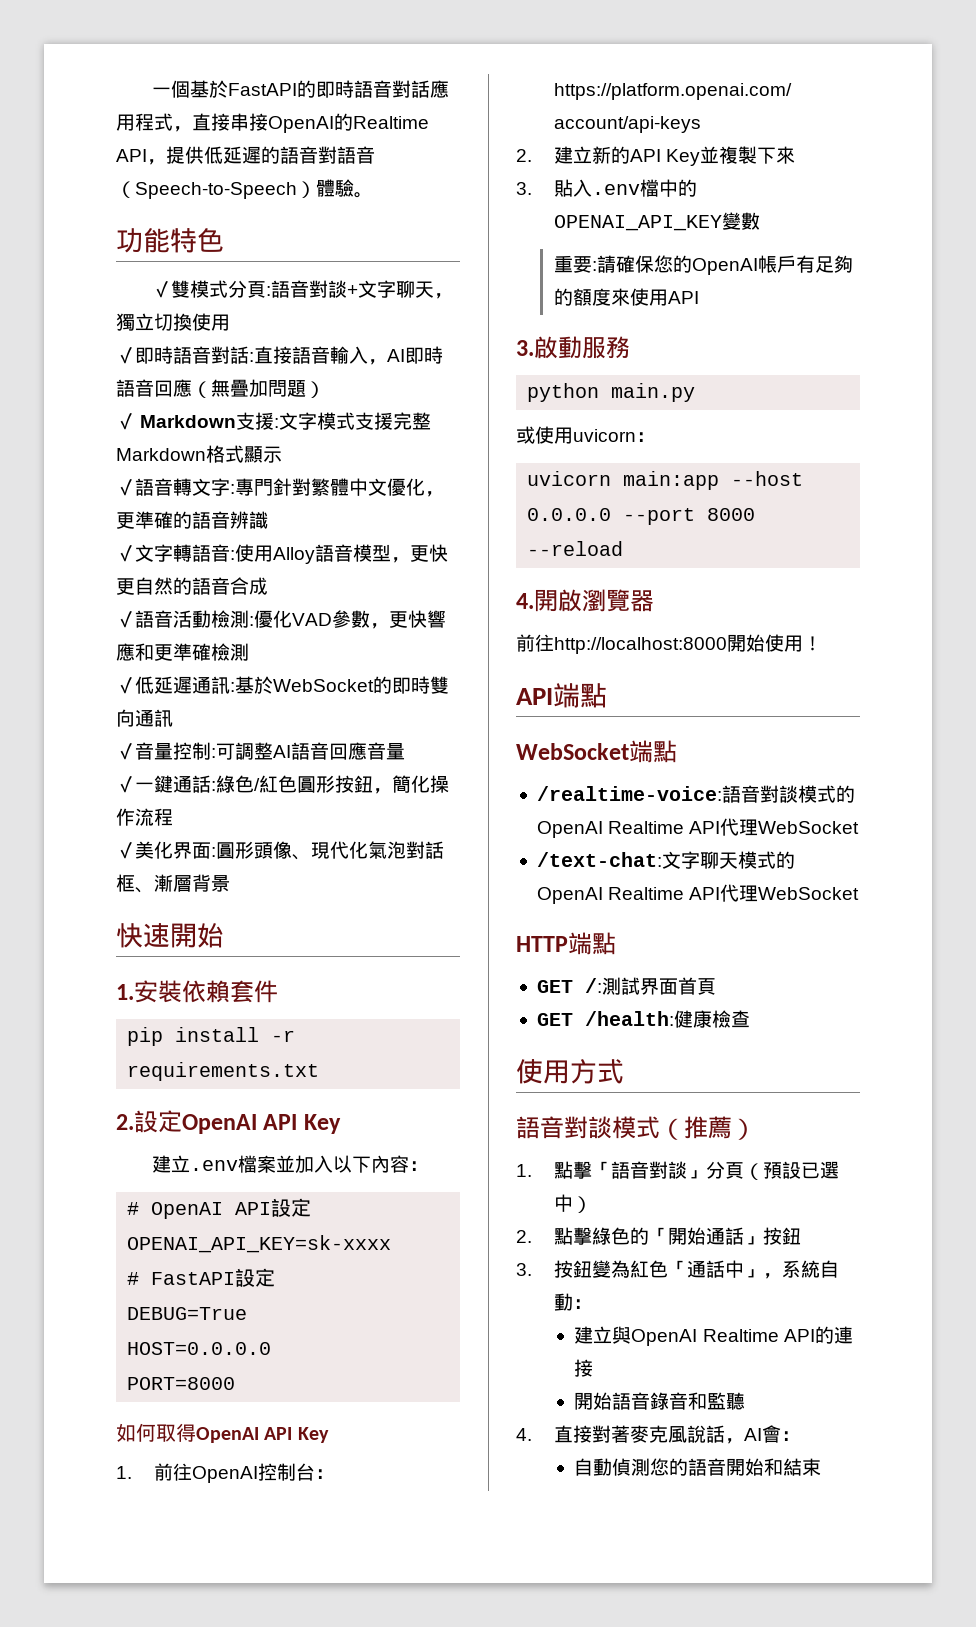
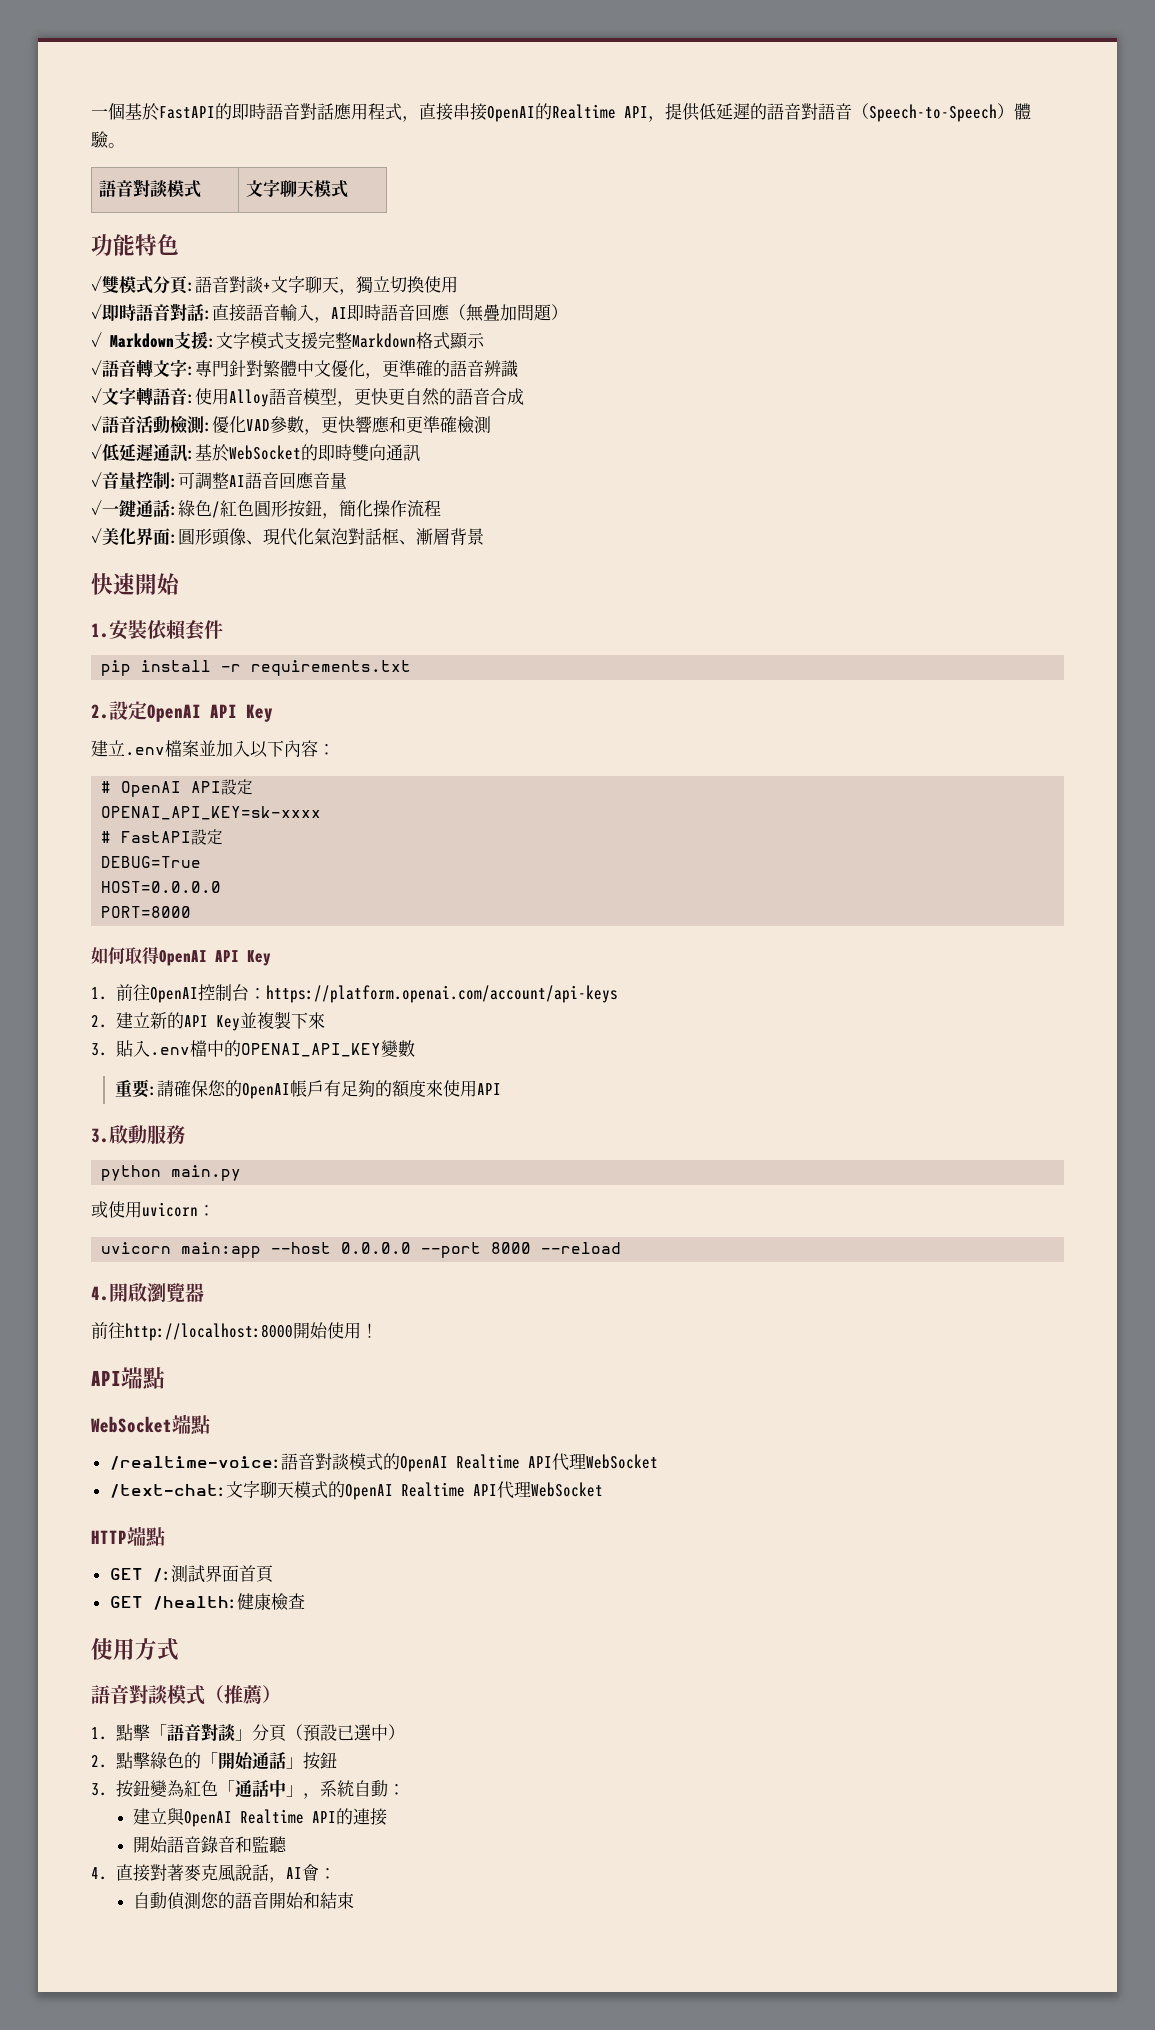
(373, 195) none -> [98,179,201,198] [245,179,348,198] // 語音對談模式 | 文字聊天模式

